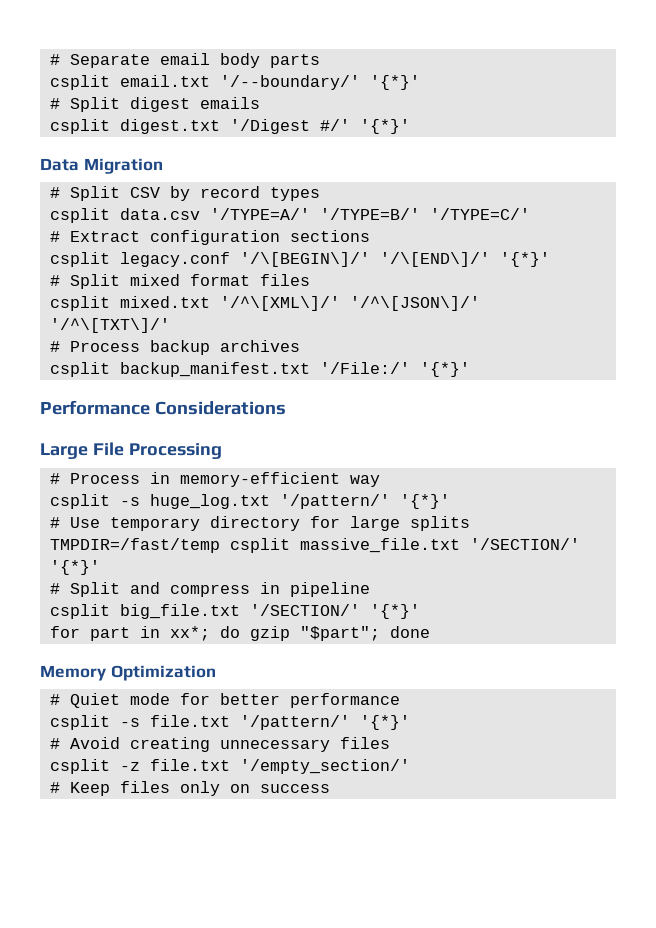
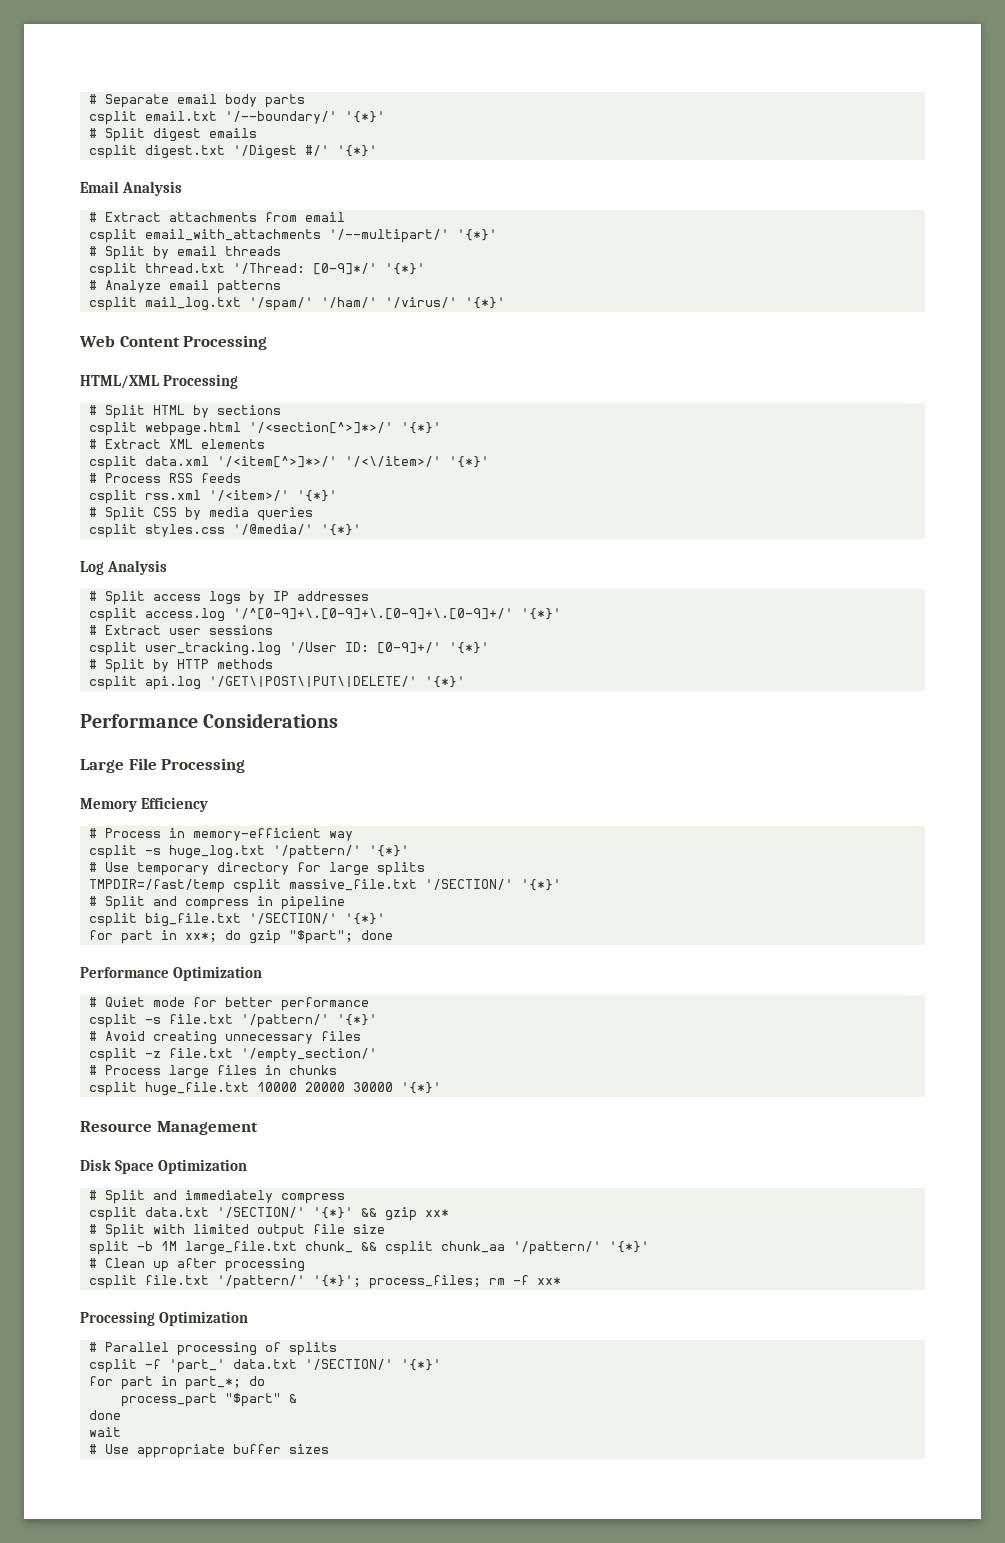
[40,158,163,174] [50,186,321,201] [50,208,531,223] [50,230,371,245] [50,252,551,267] [50,274,311,289] [50,296,481,311] [50,318,171,333] [50,340,301,355] [50,362,411,377] Data Migration // # Split CSV by record types // csplit data.csv '/TYPE=A/' '/TYPE=B/' '/TYPE=C/' // # Extract configuration sections // csplit legacy.conf '/\[BEGIN\]/' '/\[END\]/' '{*}' // # Split mixed format files // csplit mixed.txt '/^\[XML\]/' '/^\[JSON\]/' '/^\[TXT\]/' // # Process backup archives // csplit backup_manifest.txt '/File:/' -> [80,181,182,196] [88,212,345,222] [88,229,497,243] [88,246,281,260] [88,263,425,277] [88,280,281,294] [88,297,505,311] [79,335,268,350] [80,374,238,389] [88,405,281,419] [88,422,441,436] [88,439,265,449] [88,456,489,470] [88,473,241,483] [88,490,337,504] [88,507,313,521] [88,524,361,538] [80,560,167,575] [88,591,369,605] [88,608,561,622] [88,625,273,635] [88,642,489,656] [88,659,273,673] [88,676,417,690] Email Analysis // # Extract attachments from email // csplit email_with_attachments '/--multipart/' '{*}' // # Split by email threads // csplit thread.txt '/Thread: [0-9]*/' '{*}' // # Analyze email patterns // csplit mail_log.txt '/spam/' '/ham/' '/virus/' '{*}' // Web Content Processing // HTML/XML Processing // # Split HTML by sections // csplit webpage.html '/<section[^>]*>/' '{*}' // # Extract XML elements // csplit data.xml '/<item[^>]*>/' '/<\/item>/' '{*}' // # Process RSS feeds // csplit rss.xml '/<item>/' '{*}' // # Split CSS by media queries // csplit styles.css '/@media/' '{*}' // Log Analysis // # Split access logs by IP addresses // csplit access.log '/^[0-9]+\.[0-9]+\.[0-9]+\.[0-9]+/' '{*}' // # Extract user sessions // csplit user_tracking.log '/User ID: [0-9]+/' '{*}' // # Split by HTTP methods // csplit api.log '/GET\|POST\|PUT\|DELETE/'
(222, 451) none -> [80,797,208,812] // Memory Efficiency
[40,665,106,681] Memory -> [80,967,169,978] Performance
[70,781,331,796] Keep files only on success -> [104,1065,337,1079] [88,1082,441,1096] [80,1121,258,1135] [80,1159,247,1174] [88,1190,345,1204] [88,1207,449,1221] [88,1224,385,1238] [88,1241,649,1255] [88,1258,305,1272] [88,1275,561,1289] [80,1311,248,1326] [88,1342,337,1356] [88,1359,441,1373] [88,1376,265,1390] [120,1393,297,1407] [88,1410,121,1420] [88,1427,121,1437] [88,1444,329,1458] Process large files in chunks // csplit huge_file.txt 10000 20000 30000 '{*}' // Resource Management // Disk Space Optimization // # Split and immediately compress // csplit data.txt '/SECTION/' '{*}' && gzip xx* // # Split with limited output file size // split -b 1M large_file.txt chunk_ && csplit chunk_aa '/pattern/' '{*}' // # Clean up after processing // csplit file.txt '/pattern/' '{*}'; process_files; rm -f xx* // Processing Optimization // # Parallel processing of splits // csplit -f 'part_' data.txt '/SECTION/' '{*}' // for part in part_*; do // process_part "$part" & // done // wait // # Use appropriate buffer sizes

